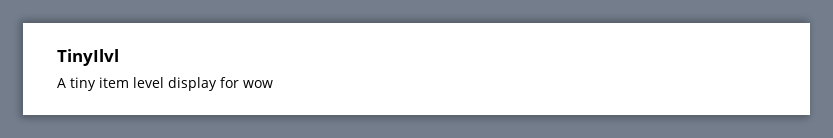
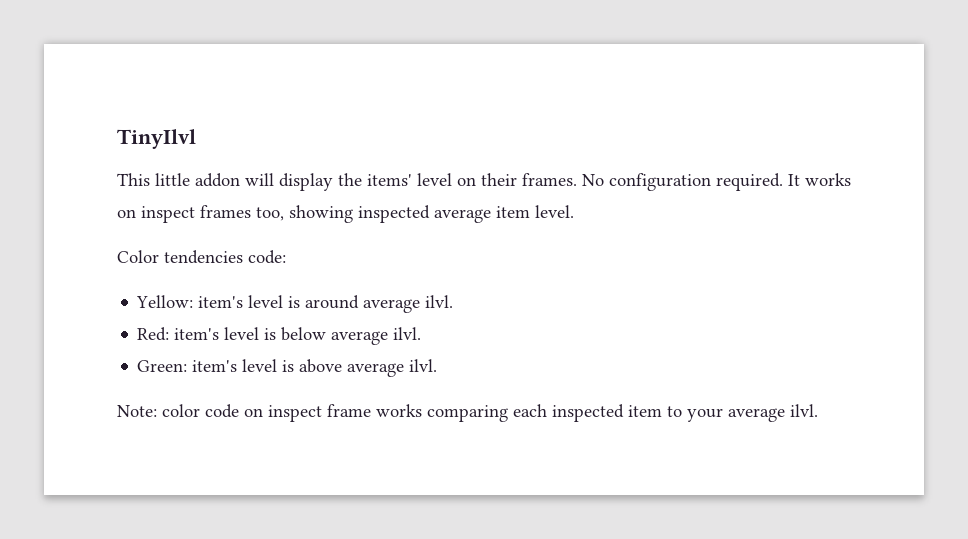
[57,77,273,91] A tiny item level display for wow -> [117,173,851,191] [117,205,574,223] [117,250,286,264] [136,295,454,313] [137,327,422,345] [137,359,438,377] [117,404,818,422] This little addon will display the items' level on their frames. No configuration required. It works on inspect frames too, showing inspected average item level. // Color tendencies code: // Yellow: item's level is around average ilvl. // Red: item's level is below average ilvl. // Green: item's level is above average ilvl. // Note: color code on inspect frame works comparing each inspected item to your average ilvl.

